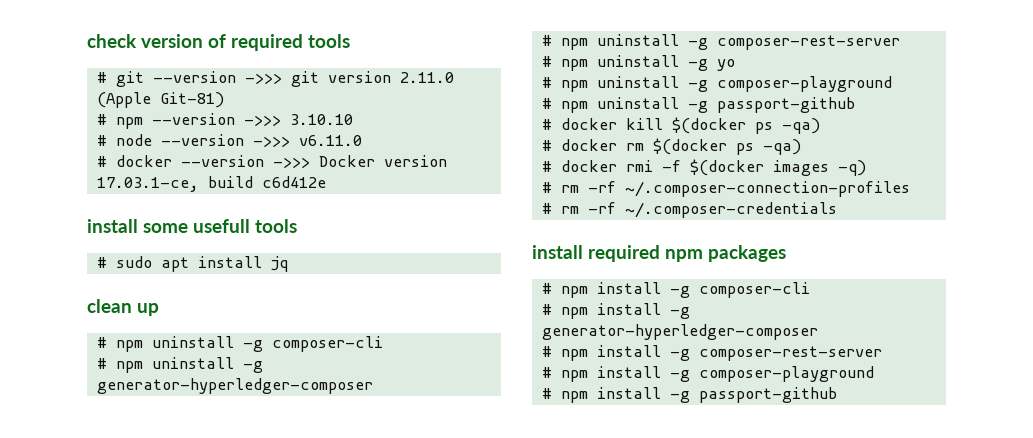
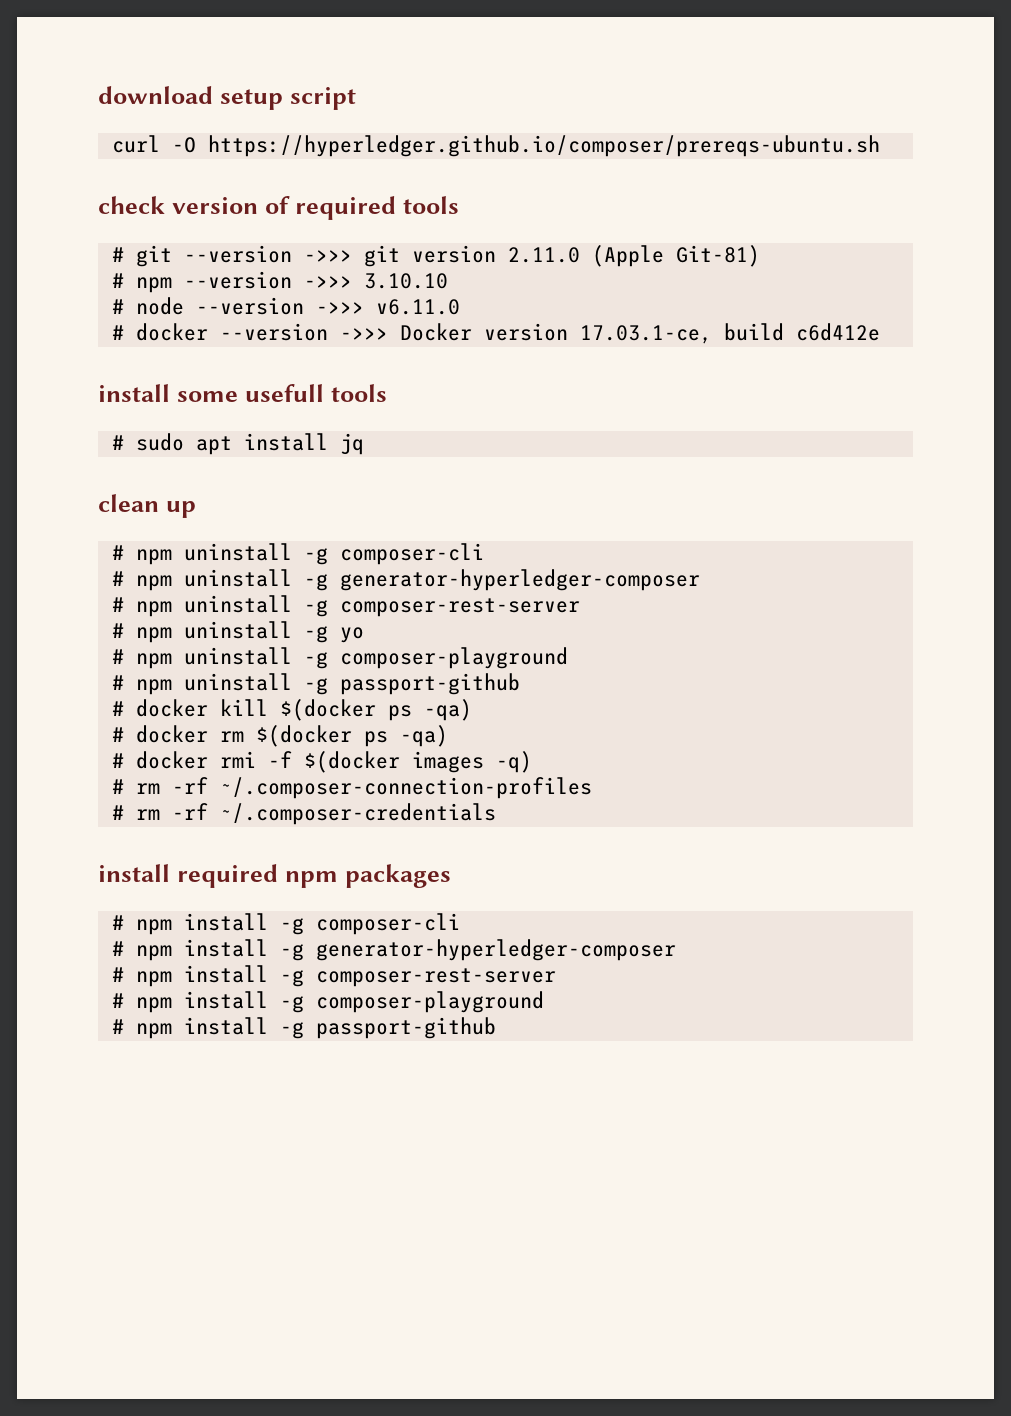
(87, 41) none -> [98,86,356,110] [111,135,880,157] download setup script // curl -O https://hyperledger.github.io/composer/prereqs-ubuntu.sh //

